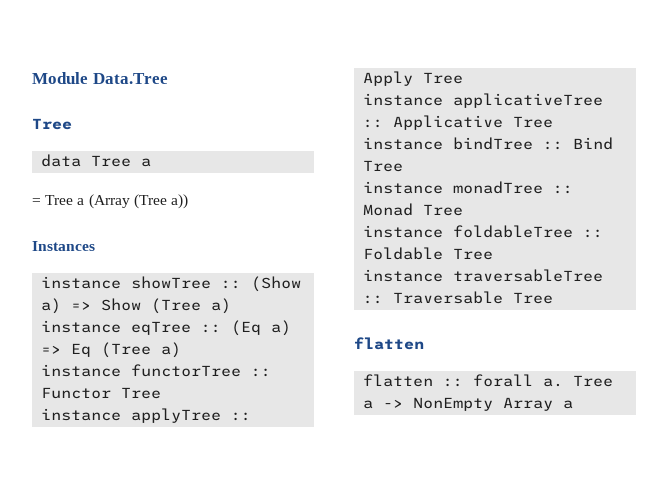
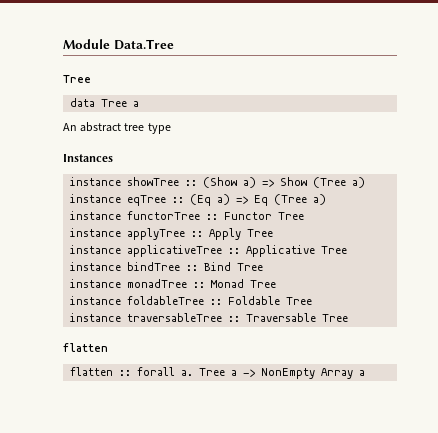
[32,194,188,209] = Tree a (Array (Tree a)) -> [63,122,171,134] An abstract tree type

